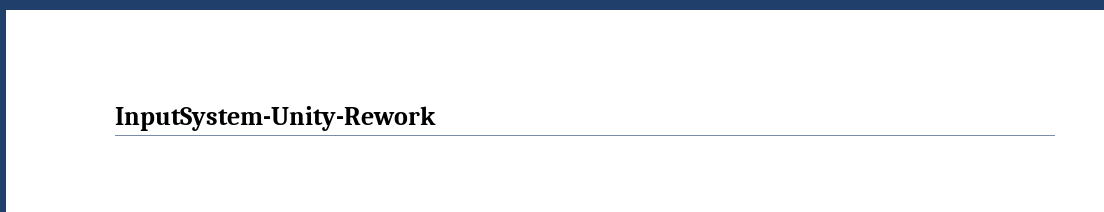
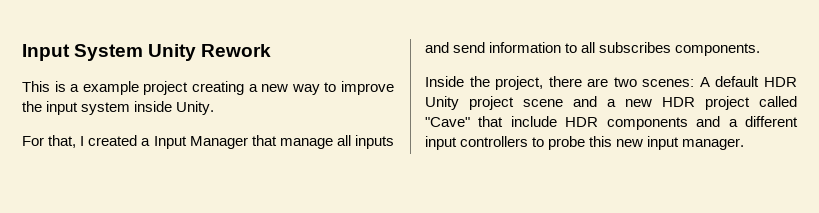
[115,106,436,131] InputSystem-Unity-Rework -> [22,44,272,61] [22,81,395,95] [22,101,215,115] [22,135,395,149] [425,42,761,56] [425,76,797,90] [425,96,797,110] [425,116,799,130] [425,136,745,150] Input System Unity Rework // This is a example project creating a new way to improve the input system inside Unity. // For that, I created a Input Manager that manage all inputs and send information to all subscribes components. // Inside the project, there are two scenes: A default HDR Unity project scene and a new HDR project called "Cave" that include HDR components and a different input controllers to probe this new input manager.

